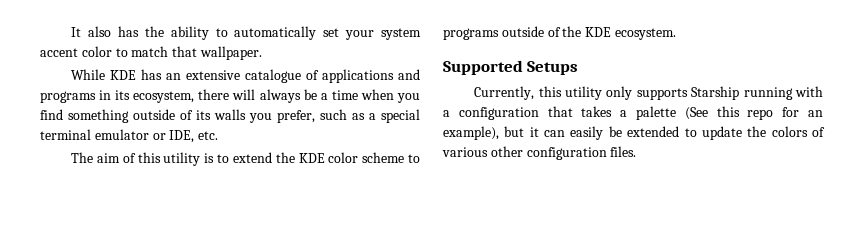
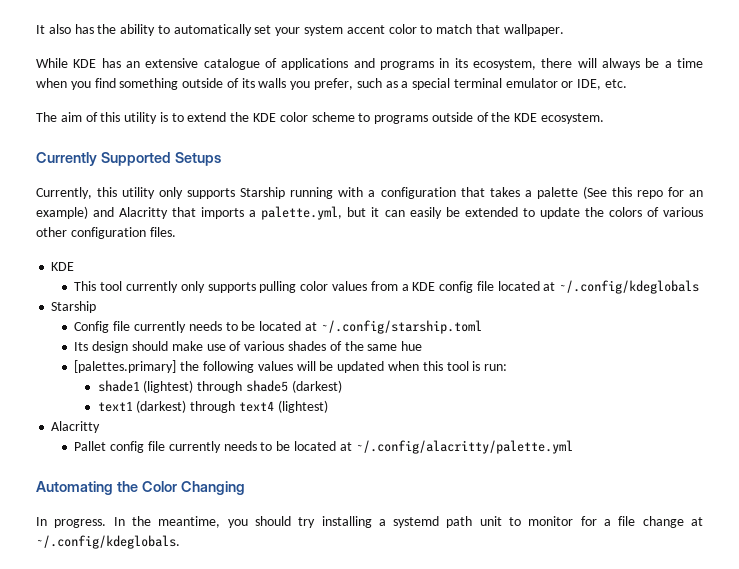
(676, 34) none -> [36,152,97,166] Currently
[443,126,499,140] example), -> [36,206,343,220] example) and Alacritty that imports a palette.yml,
(637, 151) none -> [51,262,75,271] [74,280,700,294] [51,301,97,313] [74,320,482,334] [74,341,423,353] [74,360,508,373] [97,380,342,393] [97,400,328,413] [51,421,101,433] [74,440,573,454] [36,481,245,495] [36,516,703,528] [36,535,180,549] // KDE // This tool currently only supports pulling color values from a KDE config file located at ~/.config/kdeglobals // Starship // Config file currently needs to be located at ~/.config/starship.toml // Its design should make use of various shades of the same hue // [palettes.primary] the following values will be updated when this tool is run: // shade1 (lightest) through shade5 (darkest) // text1 (darkest) through text4 (lightest) // Alacritty // Pallet config file currently needs to be located at ~/.config/alacritty/palette.yml // Automating the Color Changing // In progress. In the meantime, you should try installing a systemd path unit to monitor for a file change at ~/.config/kdeglobals.

